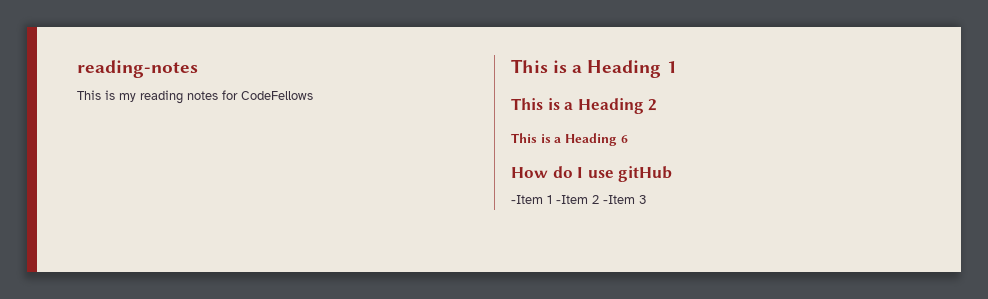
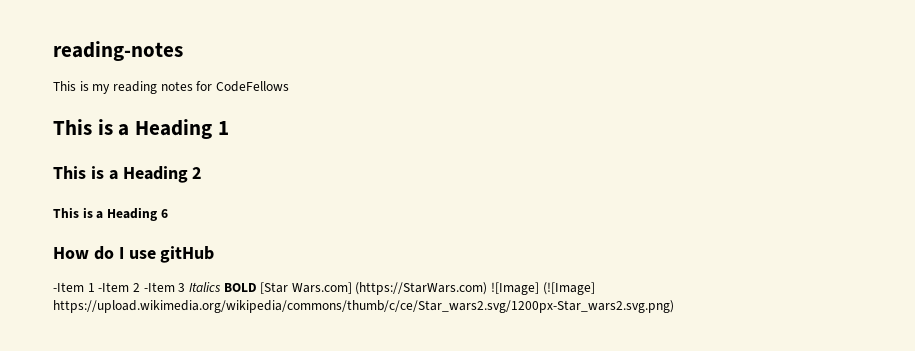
(646, 199) none -> [188,282,595,295] [53,300,674,313] Italics BOLD [Star Wars.com] (https://StarWars.com) ![Image] (![Image] https://upload.wikimedia.org/wikipedia/commons/thumb/c/ce/Star_wars2.svg/1200px-Star_wars2.svg.png)

